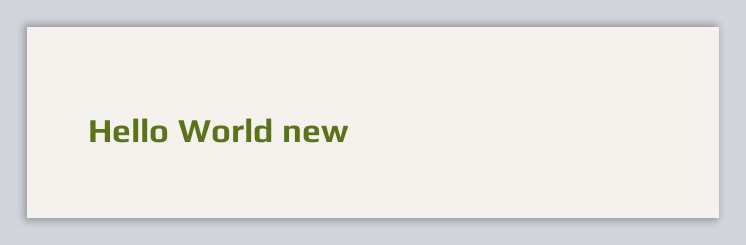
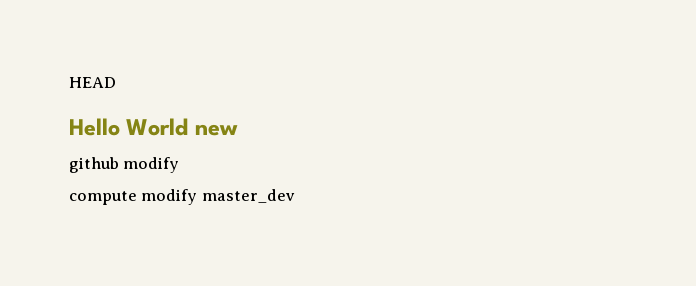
(88, 130) none -> [69,77,116,88] HEAD //
(350, 134) none -> [69,157,180,173] [69,189,295,205] // github modify // compute modify master_dev

